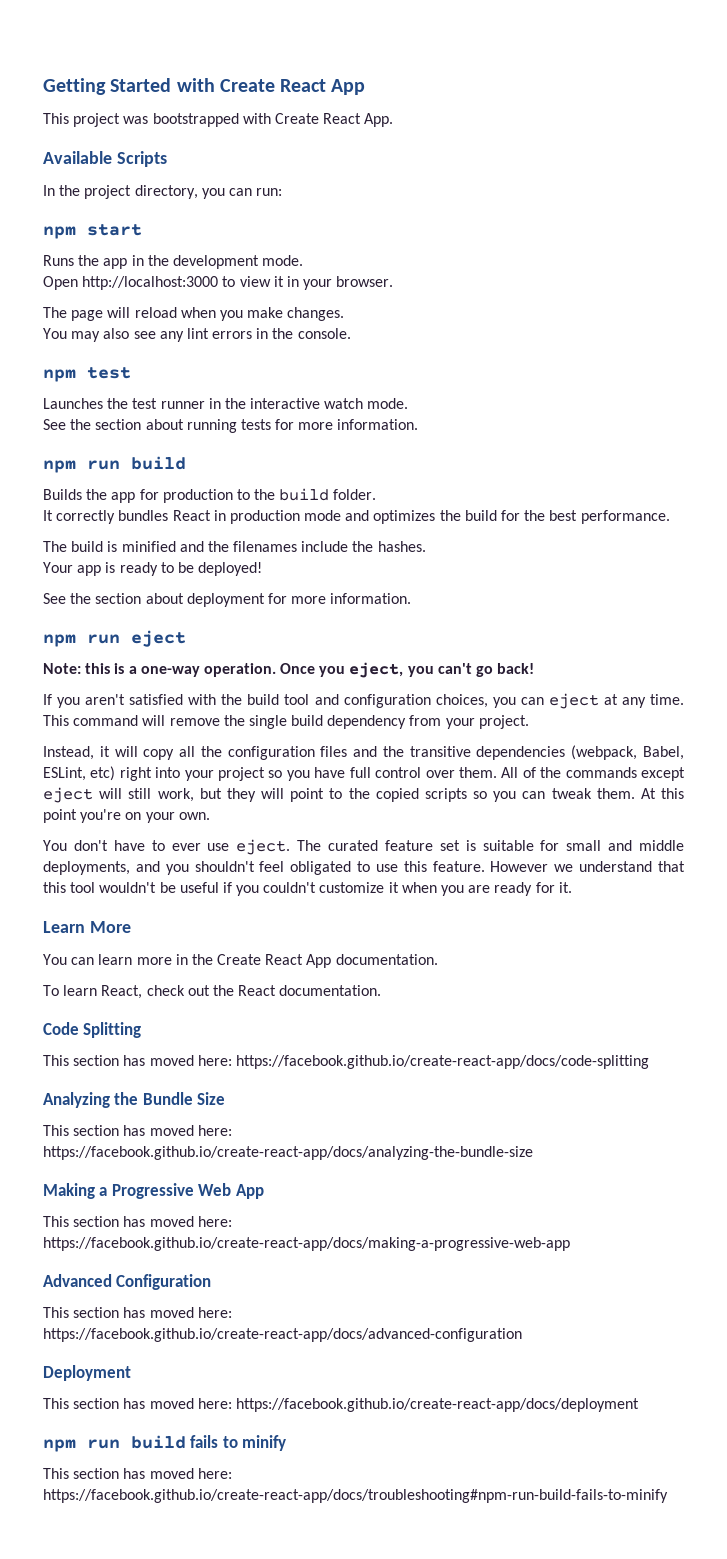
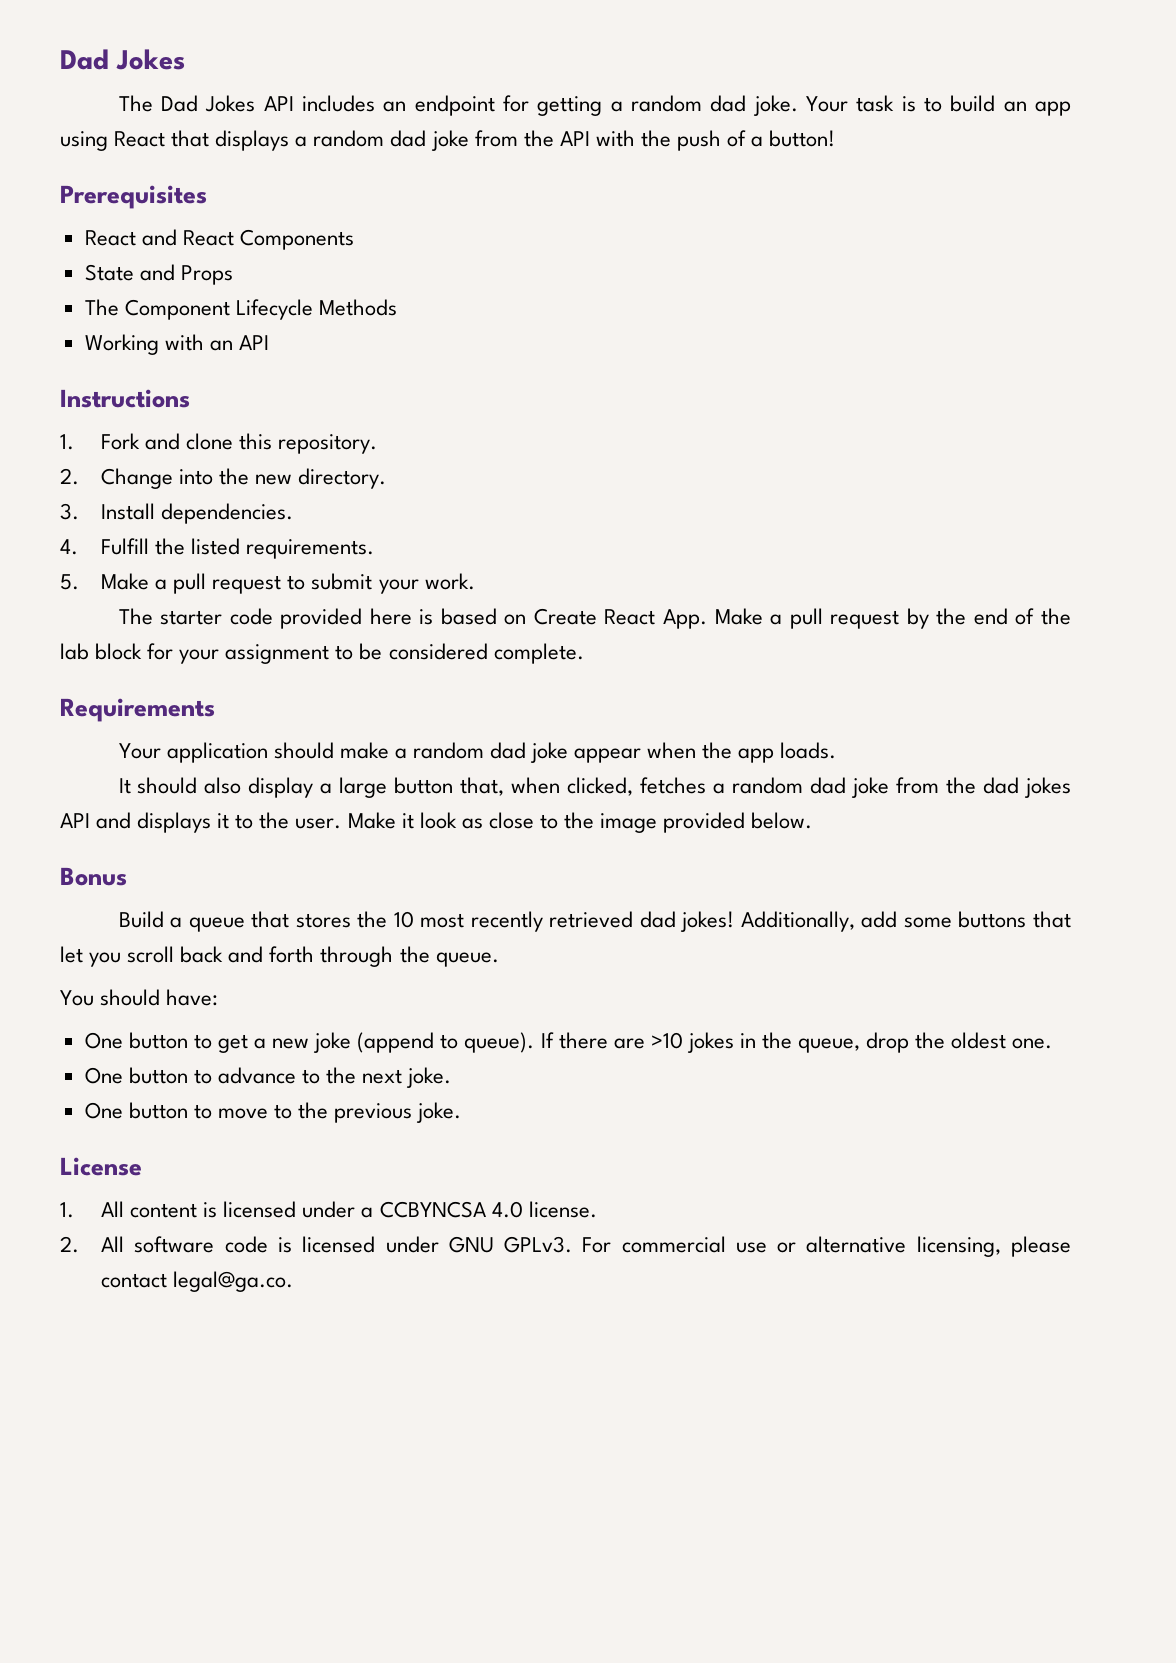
[43,78,366,95] [43,113,394,127] [43,151,167,167] [43,185,283,199] [43,224,142,239] [43,255,304,269] [43,276,394,290] [43,307,345,321] [43,328,351,342] [43,367,131,382] [43,398,409,409] [43,419,419,433] [43,456,186,473] [43,488,377,503] [43,510,670,524] [43,541,426,552] [43,562,263,576] [43,593,412,607] [43,630,186,647] [43,662,535,678] [43,693,684,709] [43,715,529,729] [43,745,684,760] [43,766,686,781] [43,787,684,803] [43,809,210,823] [43,839,684,855] [43,861,685,875] [43,882,572,896] [43,921,131,933] [43,954,438,968] [43,985,382,999] [43,1022,142,1038] [43,1055,649,1069] [43,1092,226,1108] [43,1125,232,1136] [43,1146,533,1160] [43,1183,264,1199] [43,1216,232,1227] [43,1237,570,1251] [43,1274,212,1290] [43,1307,232,1318] [43,1328,522,1342] [43,1365,131,1381] [43,1398,639,1412] [43,1435,287,1452] [43,1468,232,1479] [43,1489,668,1503] Getting Started with Create React App // This project was bootstrapped with Create React App. // Available Scripts // In the project directory, you can run: // npm start // Runs the app in the development mode. // Open http://localhost:3000 to view it in your browser. // The page will reload when you make changes. // You may also see any lint errors in the console. // npm test // Launches the test runner in the interactive watch mode. // See the section about running tests for more information. // npm run build // Builds the app for production to the build folder. // It correctly bundles React in production mode and optimizes the build for the best performance. // The build is minified and the filenames include the hashes. // Your app is ready to be deployed! // See the section about deployment for more information. // npm run eject // Note: this is a one-way operation. Once you eject, you can't go back! // If you aren't satisfied with the build tool and configuration choices, you can eject at any time. This command will remove the single build dependency from your project. // Instead, it will copy all the configuration files and the transitive dependencies (webpack, Babel, ESLint, etc) right into your project so you have full control over them. All of the commands except eject will still work, but they will point to the copied scripts so you can tweak them. At this point you're on your own. // You don't have to ever use eject. The curated feature set is suitable for small and middle deployments, and you shouldn't feel obligated to use this feature. However we understand that this tool wouldn't be useful if you couldn't customize it when you are ready for it. // Learn More // You can learn more in the Create React App documentation. // To learn React, check out the React documentation. // Code Splitting // This section has moved here: https://facebook.github.io/create-react-app/docs/code-splitting // Analyzing the Bundle Size // This section has moved here: https://facebook.github.io/create-react-app/docs/analyzing-the-bundle-size // Making a Progressive Web App // This section has moved here: https://facebook.github.io/create-react-app/docs/making-a-progressive-web-app // Advanced Configuration // This section has moved here: https://facebook.github.io/create-react-app/docs/advanced-configuration // Deployment // This section has moved here: https://facebook.github.io/create-react-app/docs/deployment // npm run build fails to minify // This section has moved here: https://facebook.github.io/create-react-app/docs/troubleshooting#npm-run-build-fails-to-minify -> [60,49,185,70] [118,95,1071,116] [60,130,836,151] [60,185,207,209] [84,229,354,250] [84,264,233,285] [84,299,397,320] [84,334,269,355] [60,389,190,408] [60,433,378,454] [60,468,387,489] [60,503,294,524] [60,538,375,559] [60,573,475,594] [118,608,1071,629] [60,643,584,664] [60,698,215,722] [118,742,837,763] [118,777,1071,798] [60,812,813,833] [60,867,127,886] [118,911,1072,932] [60,946,499,967] [60,989,219,1006] [84,1032,1053,1053] [84,1067,452,1088] [84,1102,462,1123] [60,1157,142,1176] [60,1201,597,1218] [60,1236,1071,1257] [101,1271,294,1292] Dad Jokes // The Dad Jokes API includes an endpoint for getting a random dad joke. Your task is to build an app using React that displays a random dad joke from the API with the push of a button! // Prerequisites // React and React Components // State and Props // The Component Lifecycle Methods // Working with an API // Instructions // 1. Fork and clone this repository. // 2. Change into the new directory. // 3. Install dependencies. // 4. Fulfill the listed requirements. // 5. Make a pull request to submit your work. // The starter code provided here is based on Create React App. Make a pull request by the end of the lab block for your assignment to be considered complete. // Requirements // Your application should make a random dad joke appear when the app loads. // It should also display a large button that, when clicked, fetches a random dad joke from the dad jokes API and displays it to the user. Make it look as close to the image provided below. // Bonus // Build a queue that stores the 10 most recently retrieved dad jokes! Additionally, add some buttons that let you scroll back and forth through the queue. // You should have: // One button to get a new joke (append to queue). If there are >10 jokes in the queue, drop the oldest one. // One button to advance to the next joke. // One button to move to the previous joke. // License // 1. All content is licensed under a CCBYNCSA 4.0 license. // 2. All software code is licensed under GNU GPLv3. For commercial use or alternative licensing, please contact legal@ga.co.

